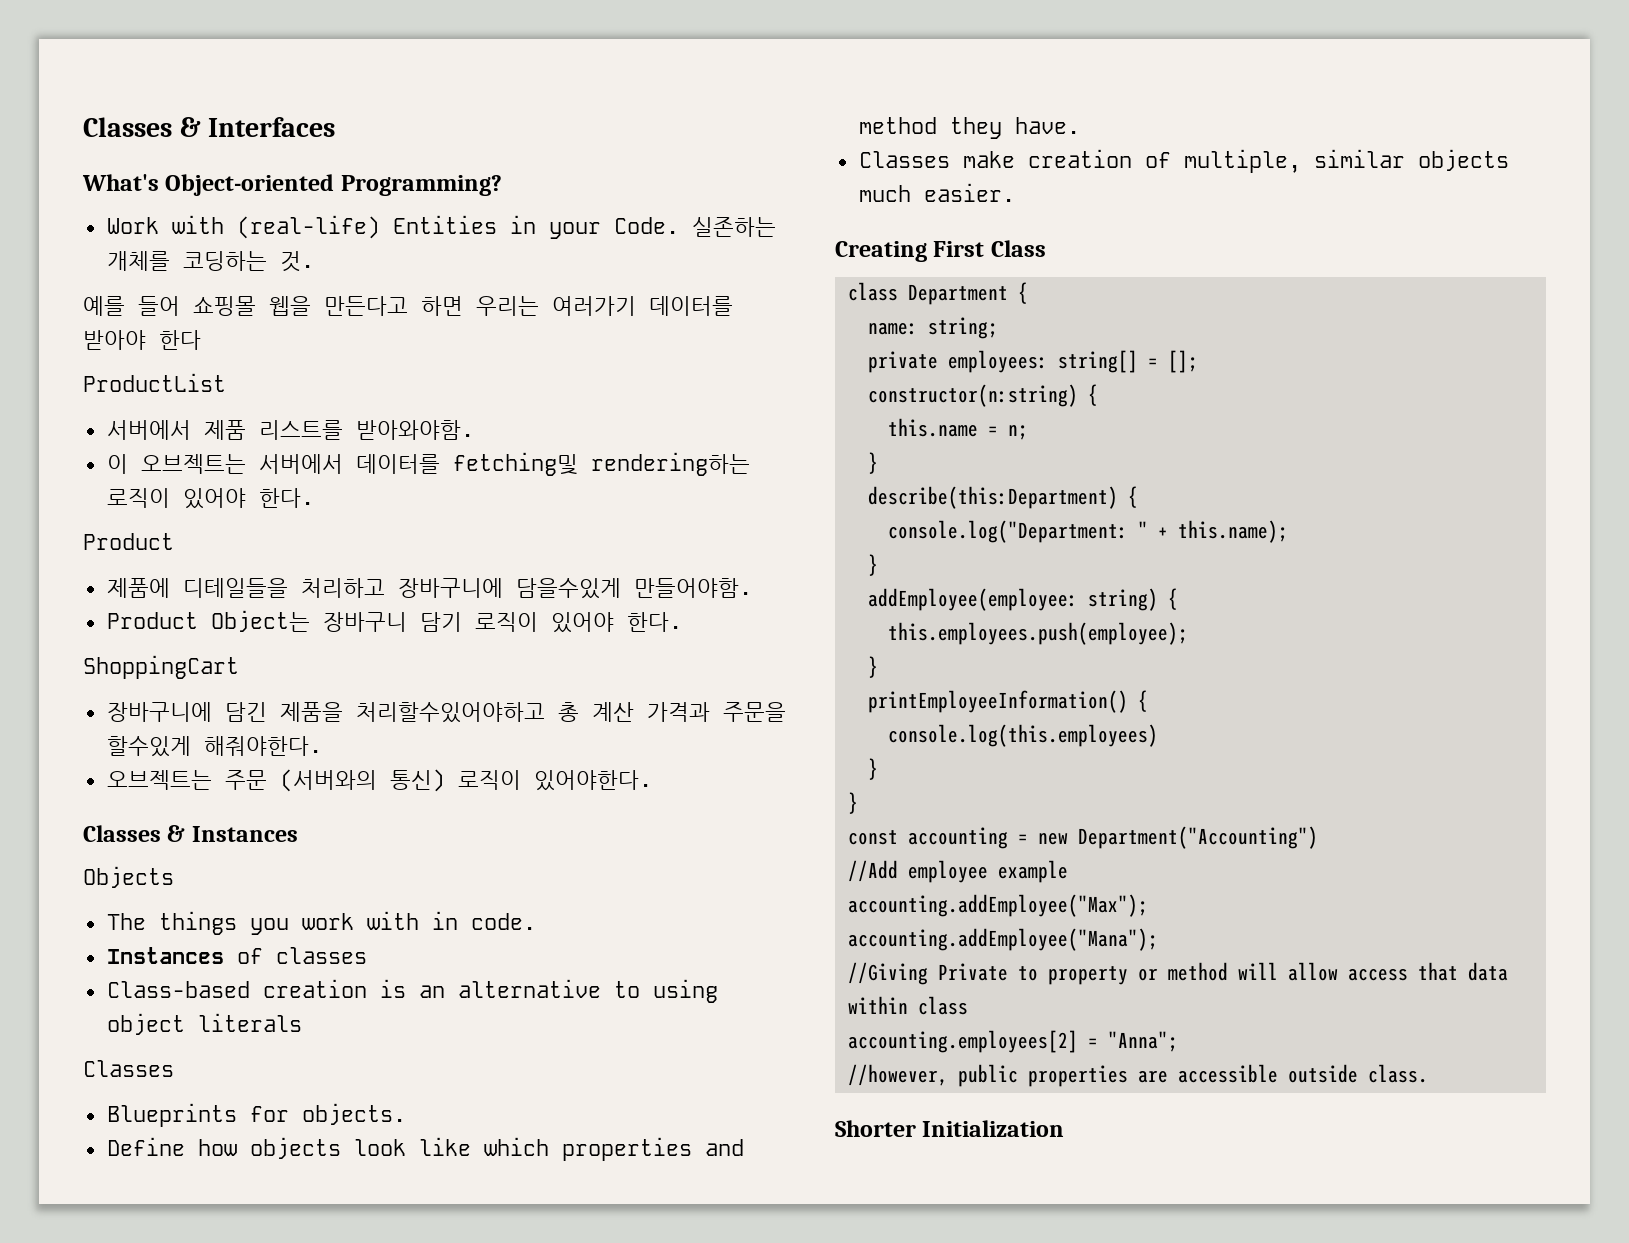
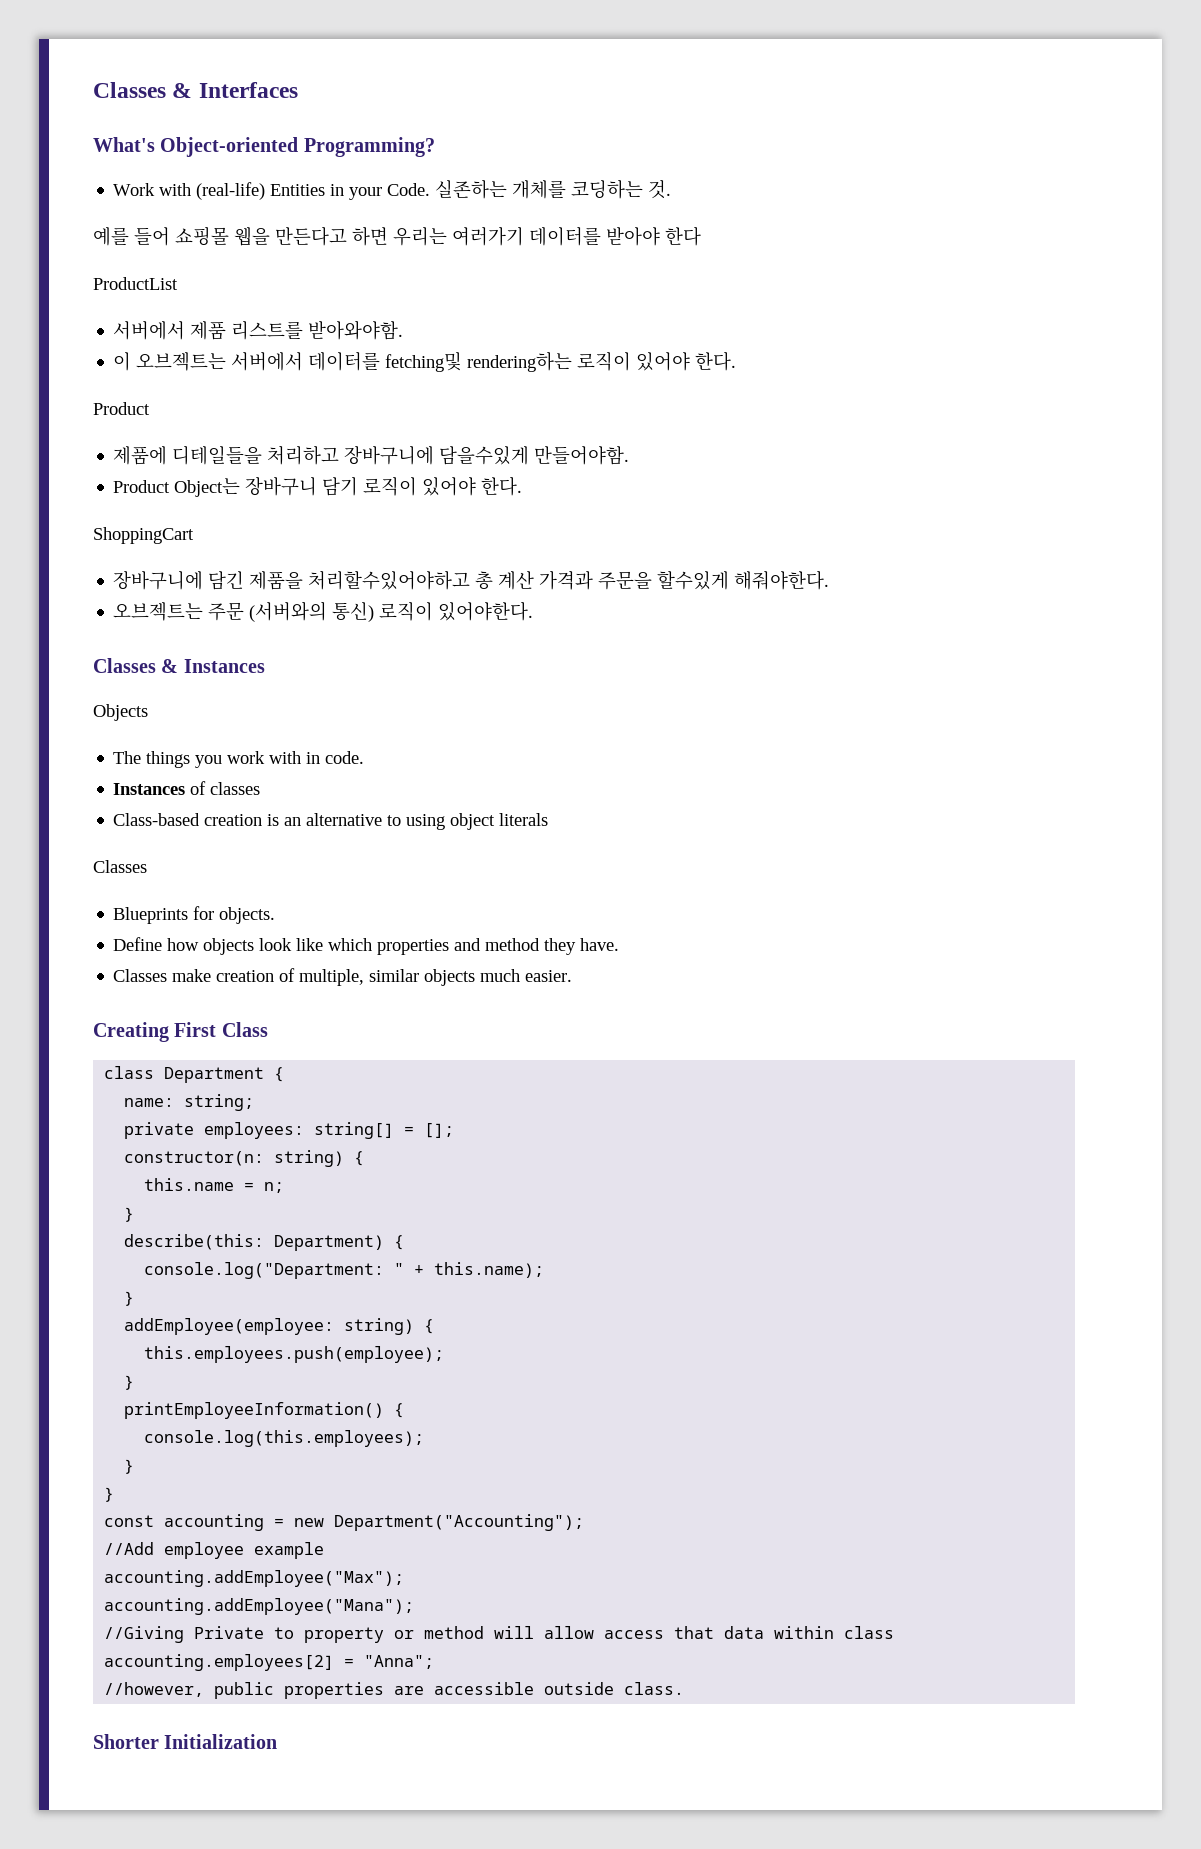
[867,384,1078,407] constructor(n:string) -> [124,1150,345,1167] constructor(n: string)
[867,486,1118,509] describe(this:Department) -> [124,1234,385,1251] describe(this: Department)
[887,724,1158,747] console.log(this.employees) -> [144,1430,425,1447] console.log(this.employees);
[1077,826,1318,849] Department("Accounting") -> [334,1514,585,1531] Department("Accounting");

